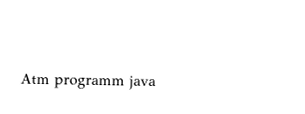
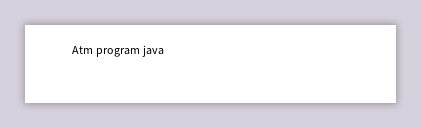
[54,77,125,90] programm -> [96,48,141,57] program

